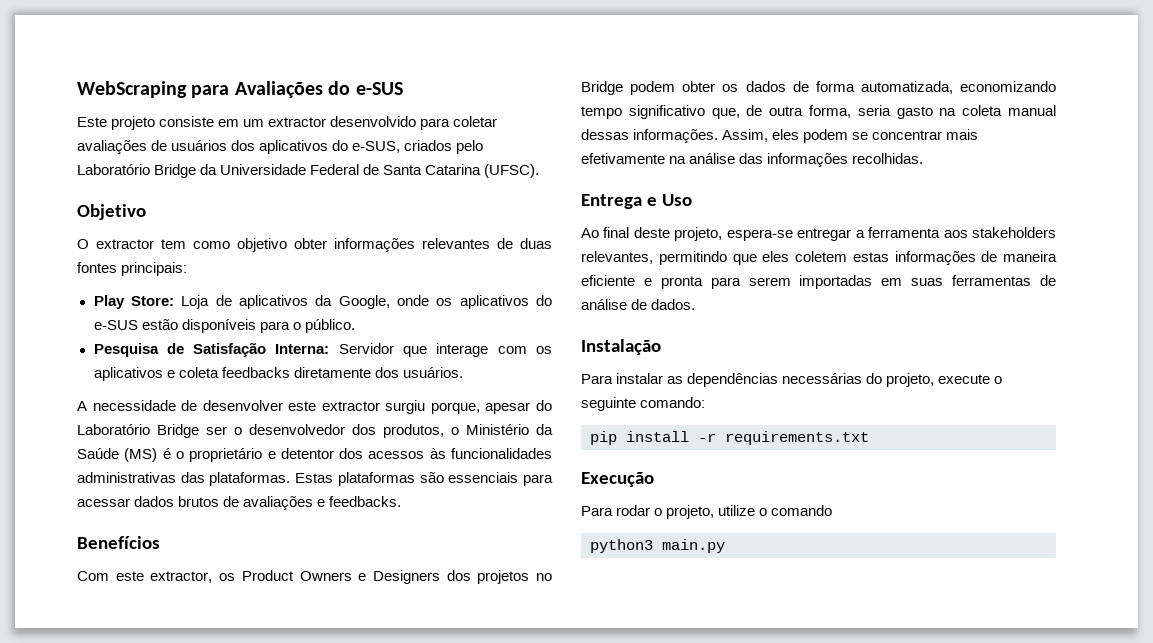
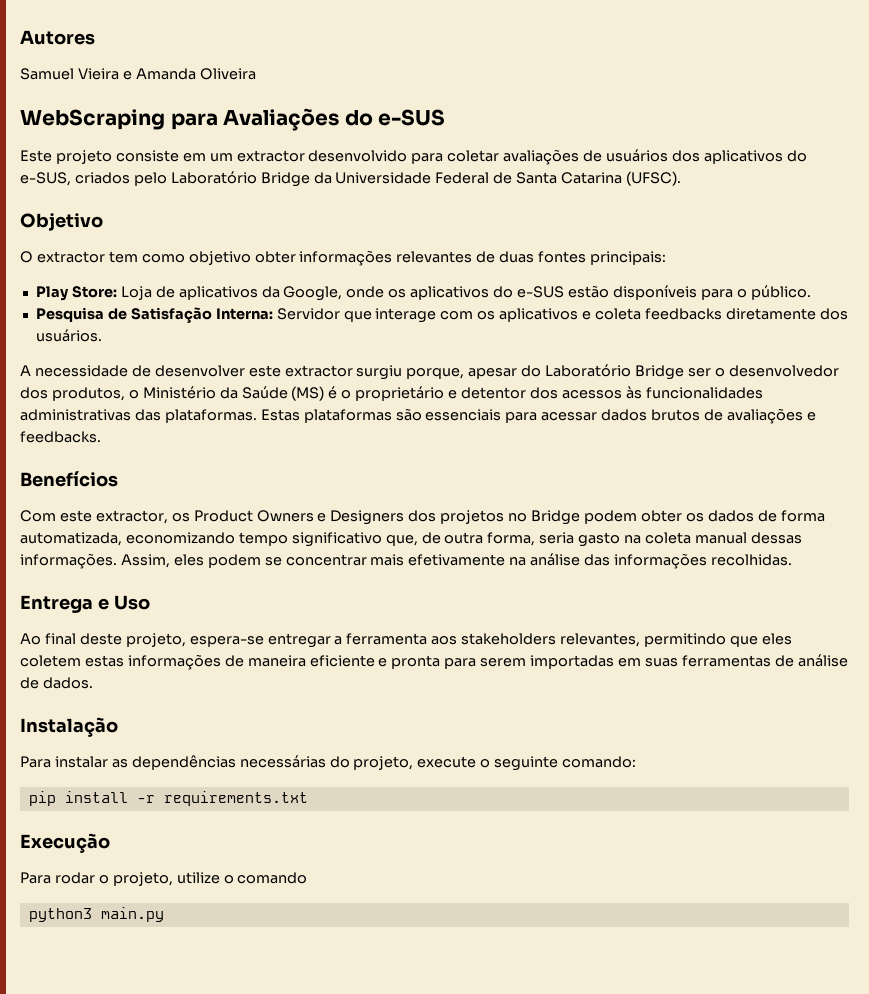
(77, 89) none -> [20,30,95,45] [20,68,256,80] Autores // Samuel Vieira e Amanda Oliveira //

